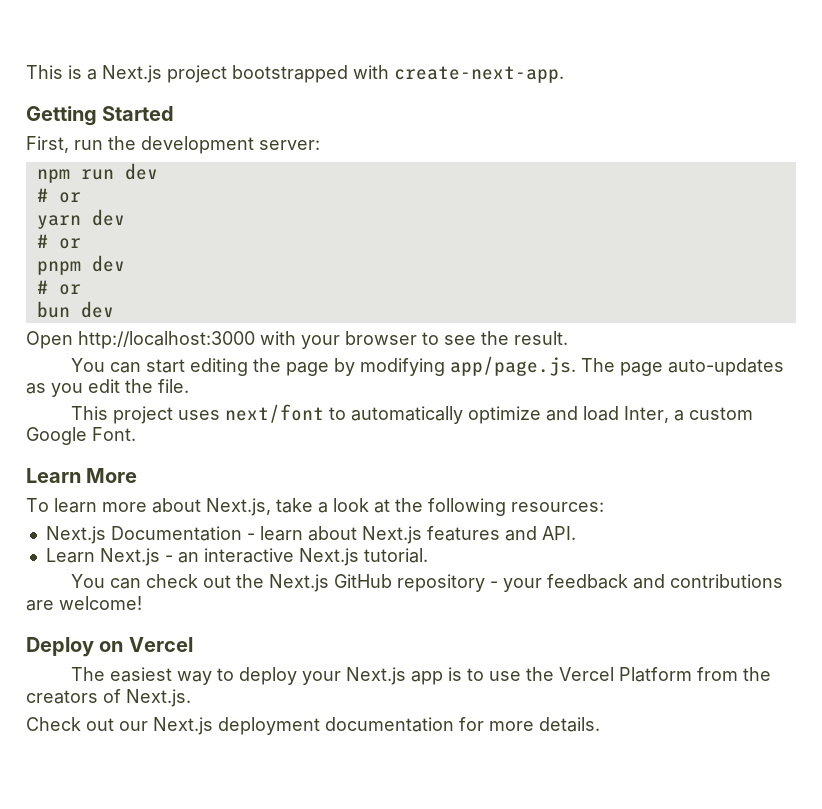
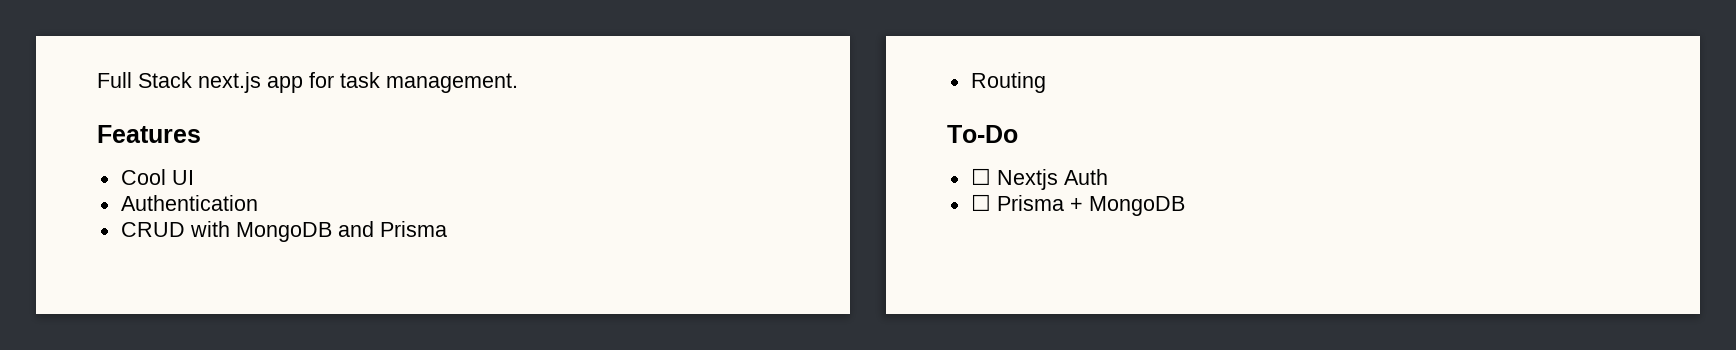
[26,65,564,83] [26,106,175,126] [26,136,320,154] [36,163,158,183] [36,188,81,203] [36,209,125,229] [36,234,81,249] [36,255,125,275] [36,280,81,295] [36,301,114,318] [26,331,568,349] [71,356,785,376] [26,379,189,397] [71,404,754,424] [26,427,136,445] [26,468,138,483] [26,498,604,516] [45,526,576,544] [45,548,428,566] [71,574,784,592] [26,596,142,611] [26,637,193,657] [71,667,772,685] [26,689,191,707] [26,717,600,735] This is a Next.js project bootstrapped with create-next-app. // Getting Started // First, run the development server: // npm run dev // # or // yarn dev // # or // pnpm dev // # or // bun dev // Open http://localhost:3000 with your browser to see the result. // You can start editing the page by modifying app/page.js. The page auto-updates as you edit the file. // This project uses next/font to automatically optimize and load Inter, a custom Google Font. // Learn More // To learn more about Next.js, take a look at the following resources: // Next.js Documentation - learn about Next.js features and API. // Learn Next.js - an interactive Next.js tutorial. // You can check out the Next.js GitHub repository - your feedback and contributions are welcome! // Deploy on Vercel // The easiest way to deploy your Next.js app is to use the Vercel Platform from the creators of Next.js. // Check out our Next.js deployment documentation for more details. -> [97,72,518,93] [97,125,201,143] [120,169,194,185] [120,195,258,211] [120,221,447,242] [970,72,1046,93] [947,125,1018,143] [970,168,1108,190] [970,194,1185,216] Full Stack next.js app for task management. // Features // Cool UI // Authentication // CRUD with MongoDB and Prisma // Routing // To-Do // ☐ Nextjs Auth // ☐ Prisma + MongoDB

